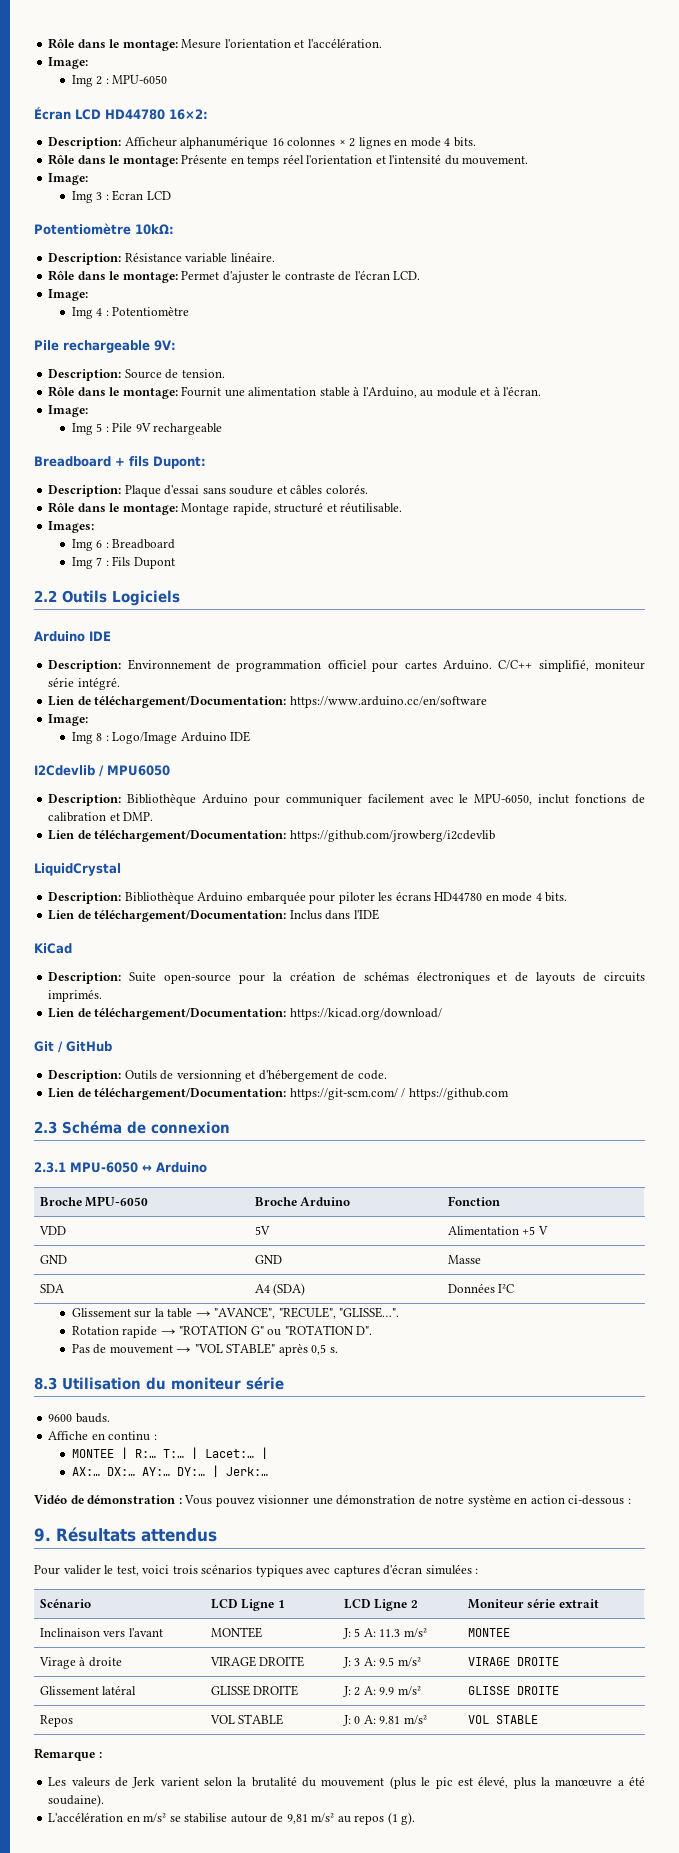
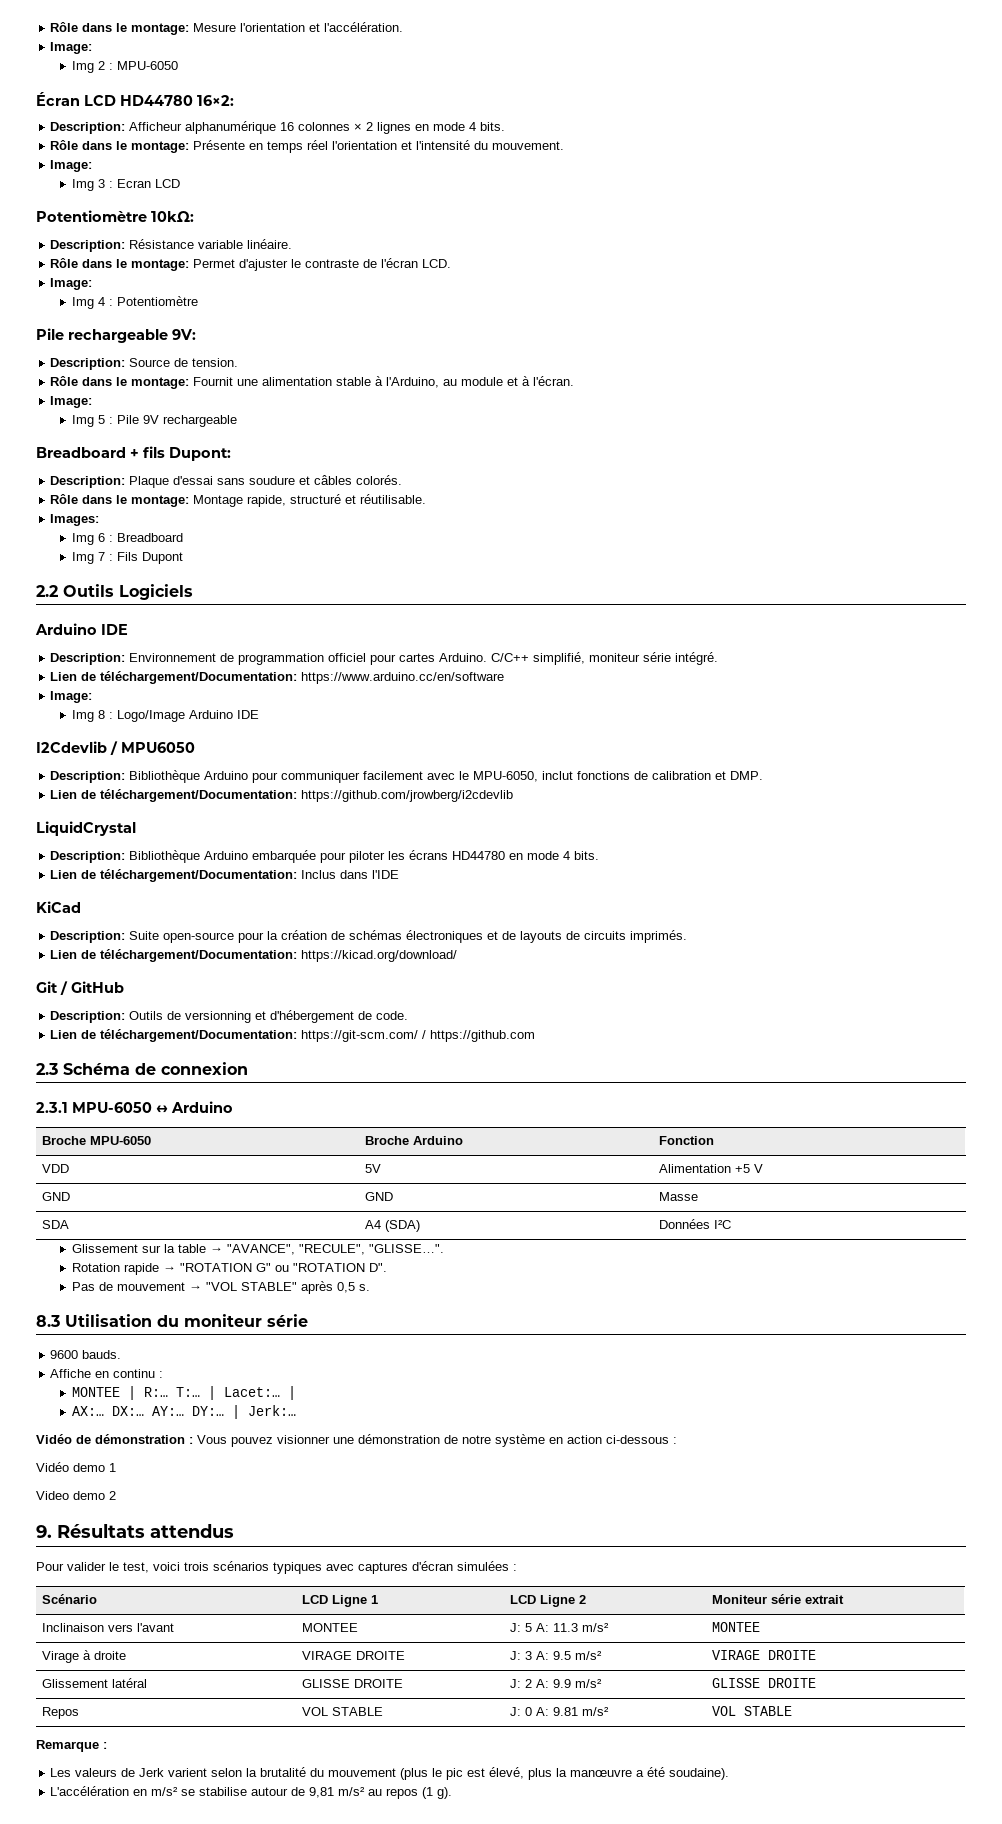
(631, 1501) none -> [36,1462,116,1472] [36,1491,116,1500] // Vidéo demo 1 // Video demo 2

